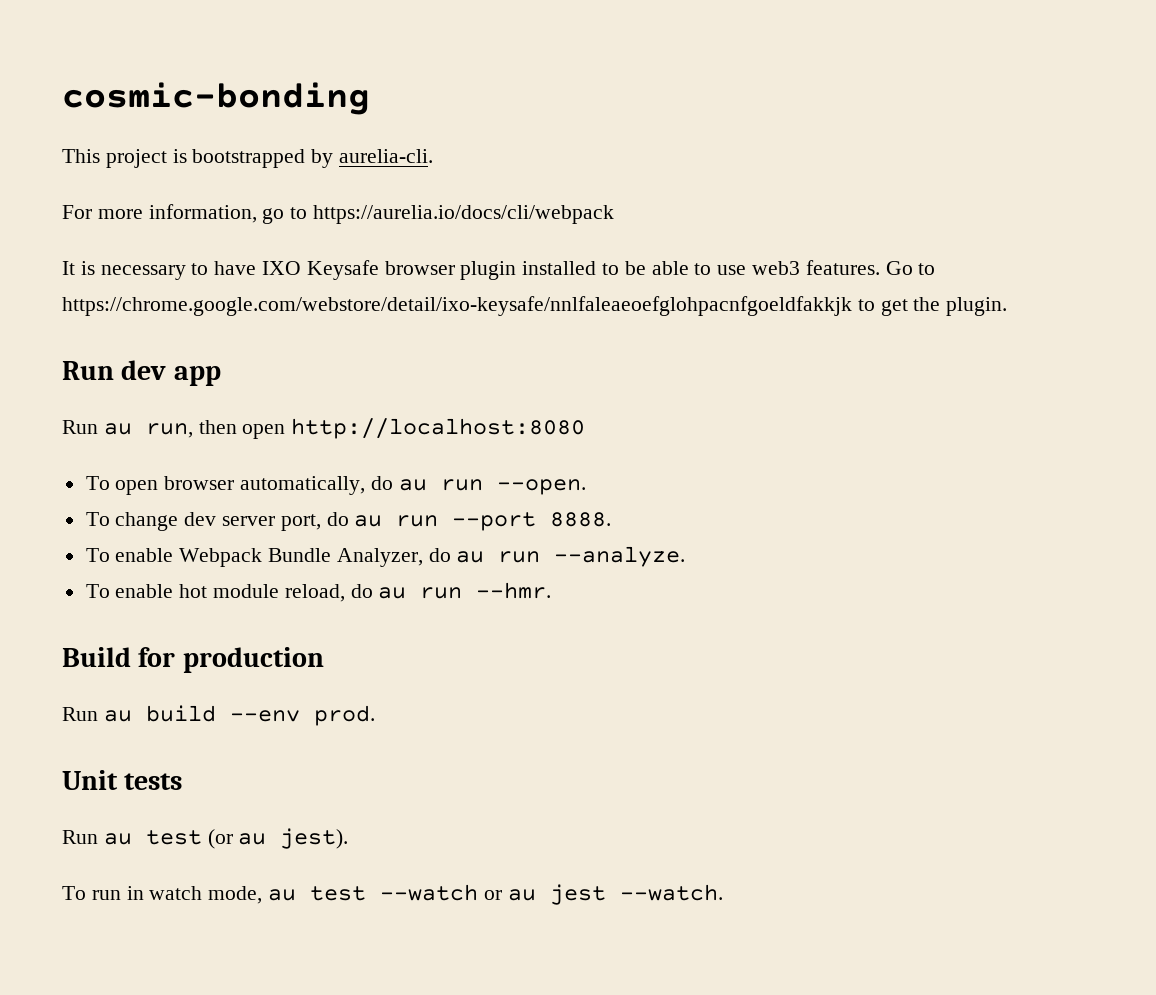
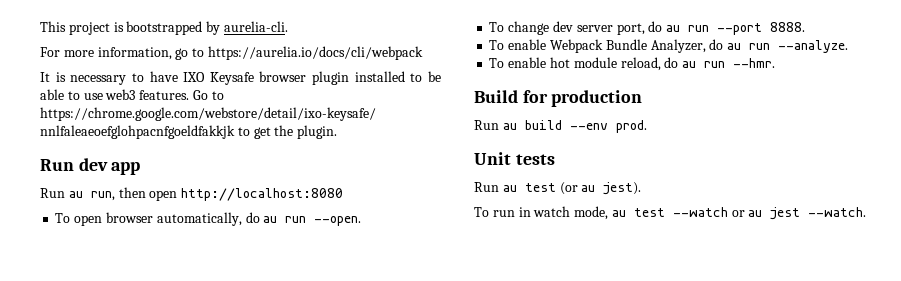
[62,82,370,115] cosmic-bonding // -> (40, 26) none

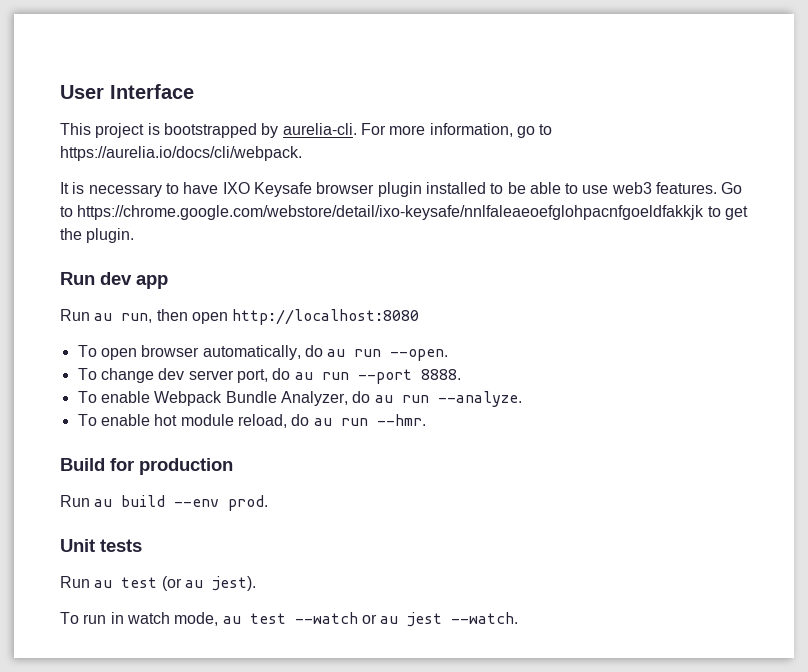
(40, 26) none -> [60,84,194,99] User Interface //
(288, 26) // -> (357, 129) none
[207,46,423,60] https://aurelia.io/docs/cli/webpack -> [60,146,302,161] https://aurelia.io/docs/cli/webpack.

